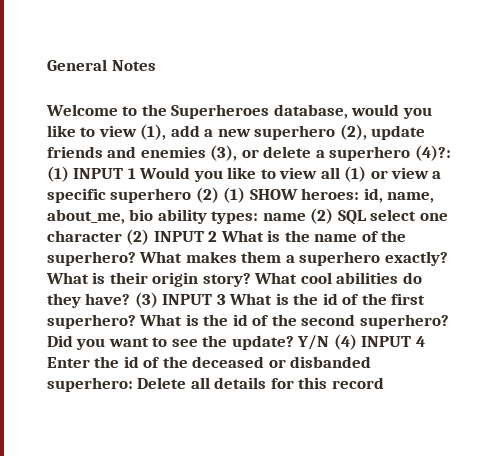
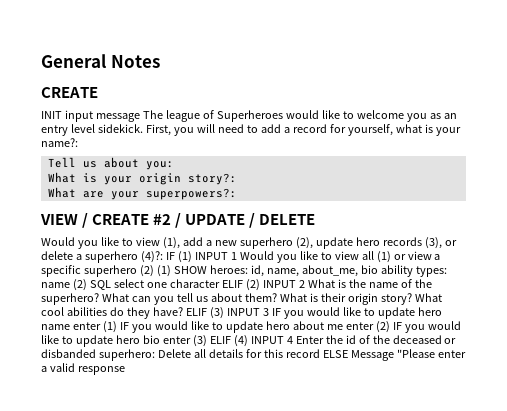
[46,104,400,119] Welcome to the Superheroes database, would -> [41,87,98,98] [41,110,457,122] [41,124,461,136] [41,138,78,147] [47,157,174,170] [47,172,237,185] [47,187,237,200] [40,213,316,228] [41,237,75,246] CREATE // INIT input message The league of Superheroes would like to welcome you as an entry level sidekick. First, you will need to add a record for yourself, what is your name?: // Tell us about you: // What is your origin story?: // What are your superpowers?: // VIEW / CREATE #2 / UPDATE / DELETE // Would
[47,146,206,158] friends and enemies -> [355,237,422,246] hero records
(451, 153) none -> [165,252,175,260] IF
(122, 236) none -> [221,280,243,288] ELIF
[185,251,448,266] makes them a superhero exactly? -> [131,293,277,305] can you tell us about them?
(131, 299) none -> [185,308,207,316] ELIF
[229,293,426,305] [47,314,449,329] [47,335,330,350] What is the id of the first superhero? What is the id of the second superhero? Did you want to see the update? Y/N -> [271,307,442,319] [41,321,461,333] [41,335,231,347] IF you would like to update hero name enter (1) IF you would like to update hero about me enter (2) IF you would like to update hero bio enter (3) ELIF
(384, 383) none -> [322,349,466,361] [41,363,125,375] ELSE Message "Please enter a valid response

